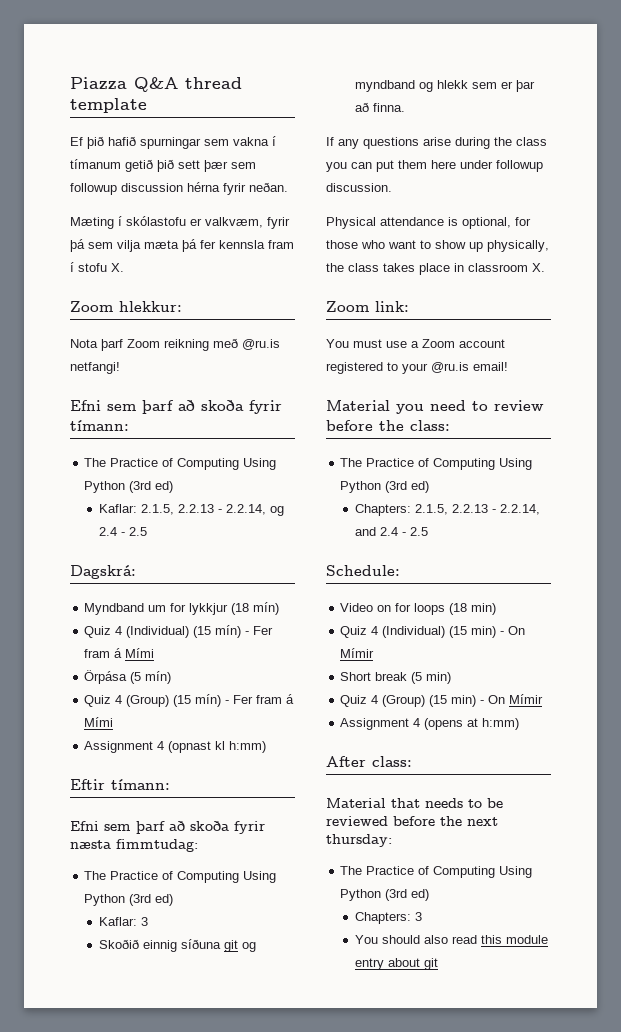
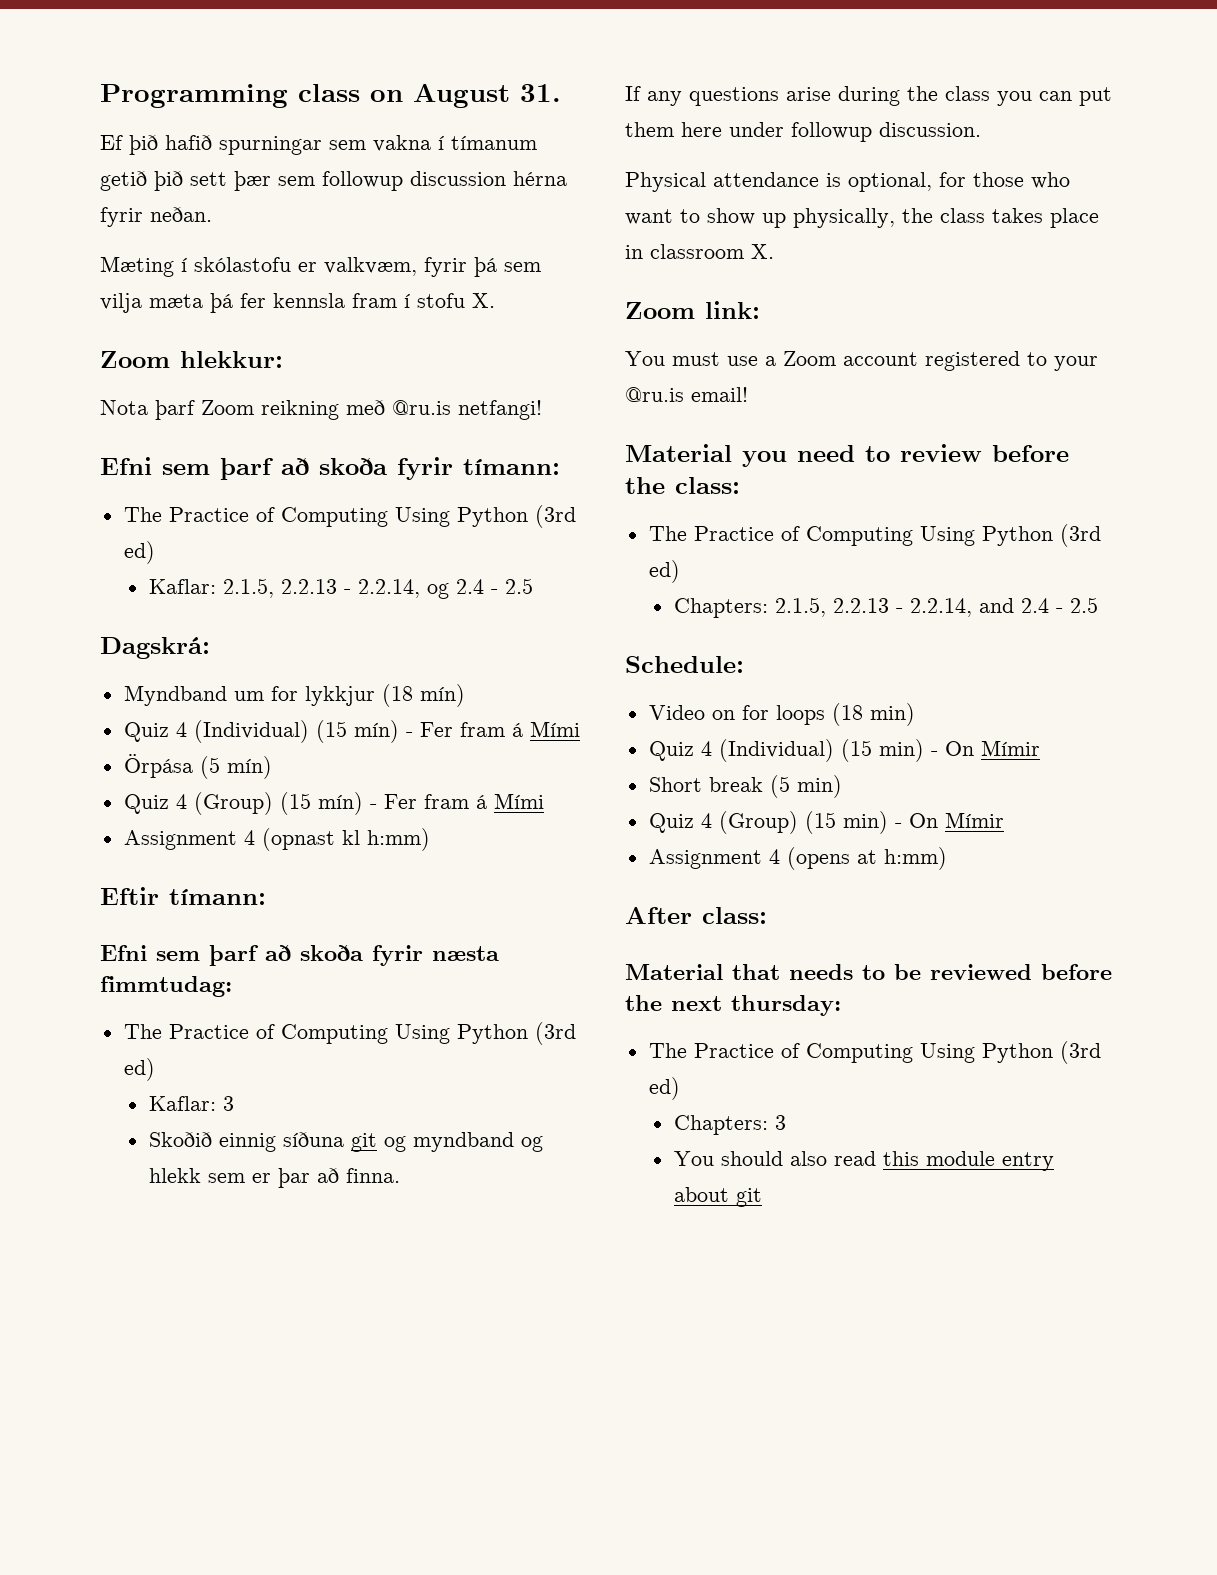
[70,77,242,92] [70,98,147,113] Piazza Q&A thread template -> [100,83,561,108] Programming class on August 31.

